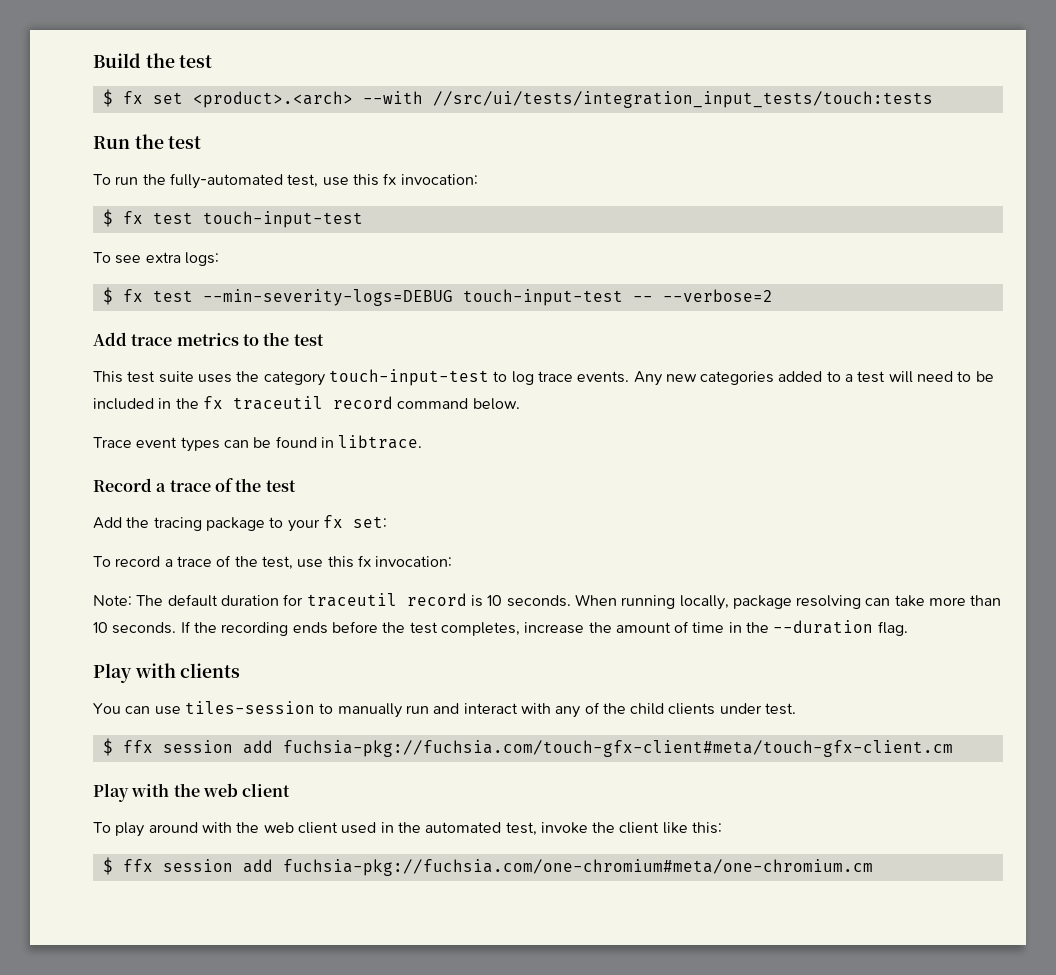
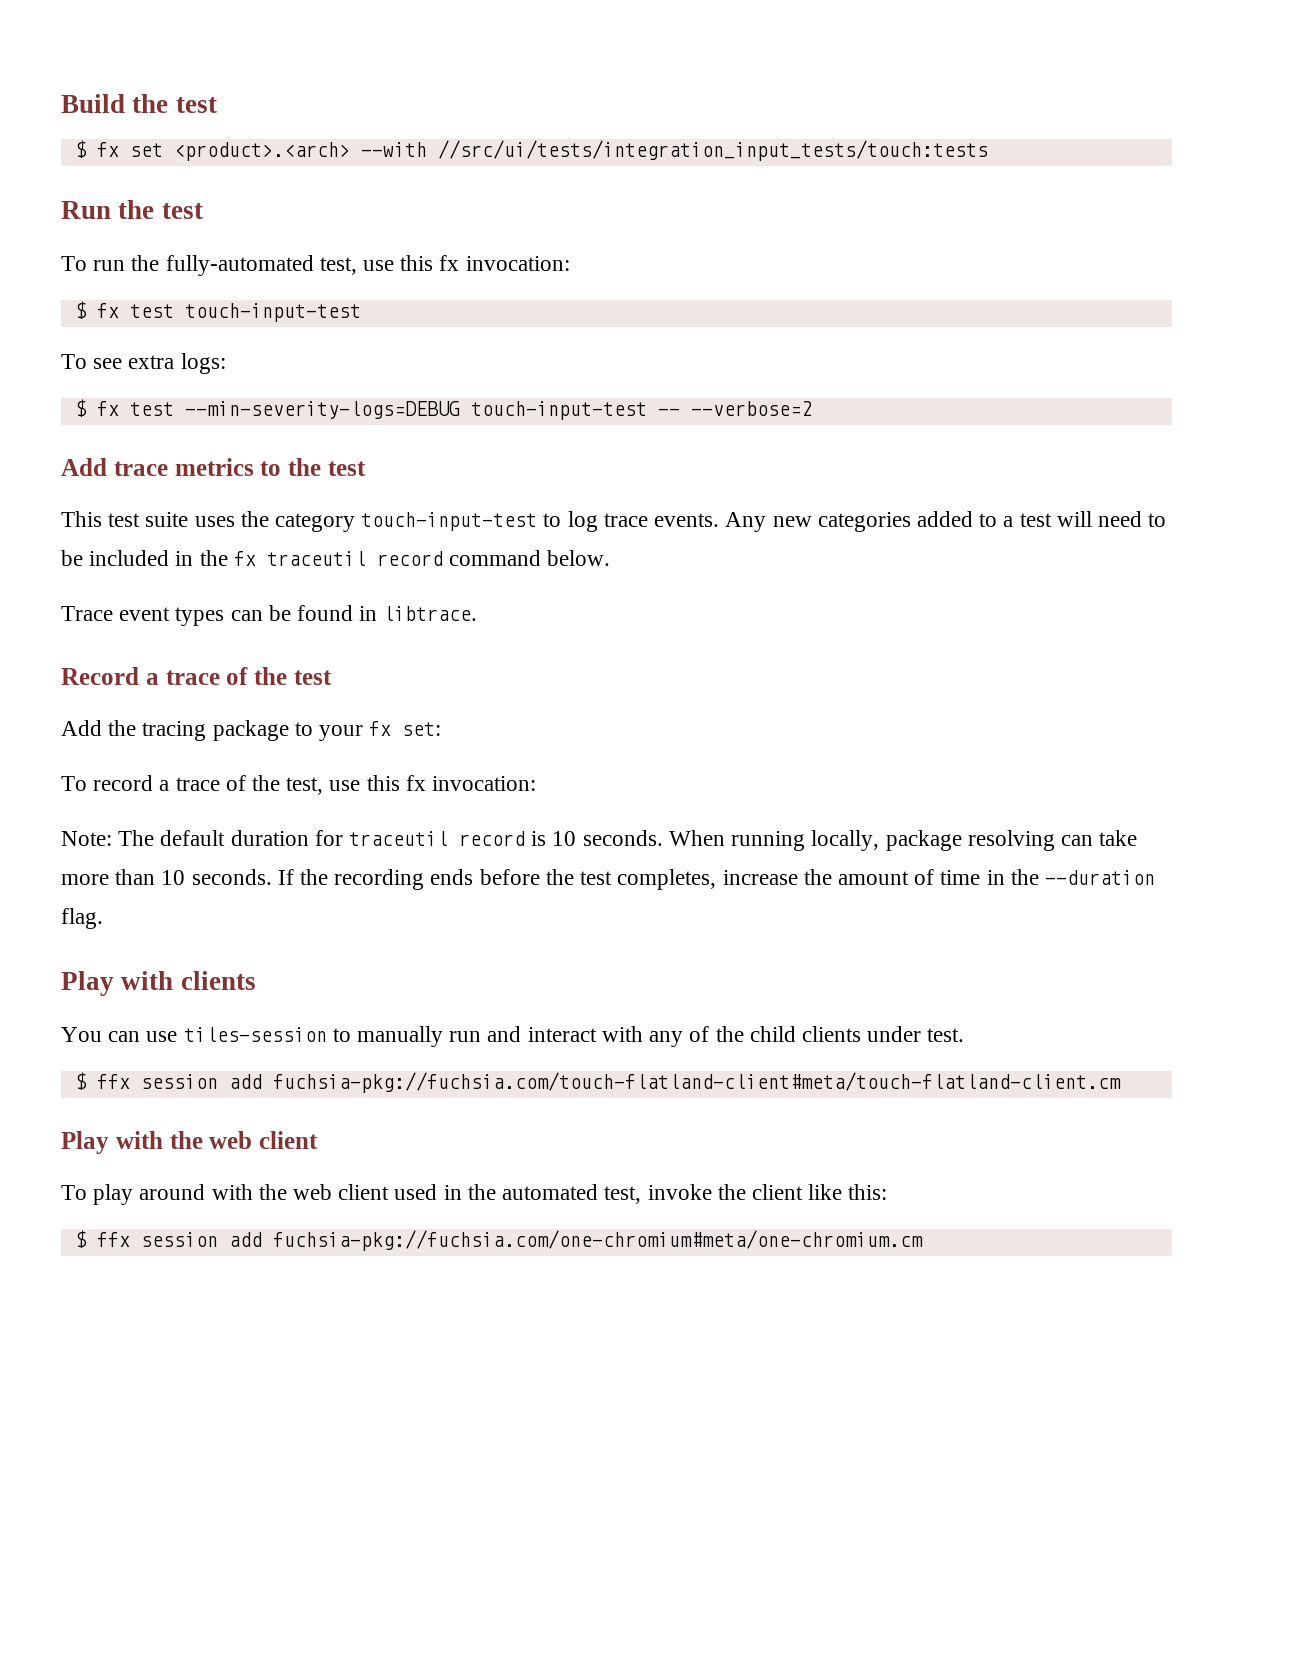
[282,740,953,757] fuchsia-pkg://fuchsia.com/touch-gfx-client#meta/touch-gfx-client.cm -> [272,1072,1121,1093] fuchsia-pkg://fuchsia.com/touch-flatland-client#meta/touch-flatland-client.cm

